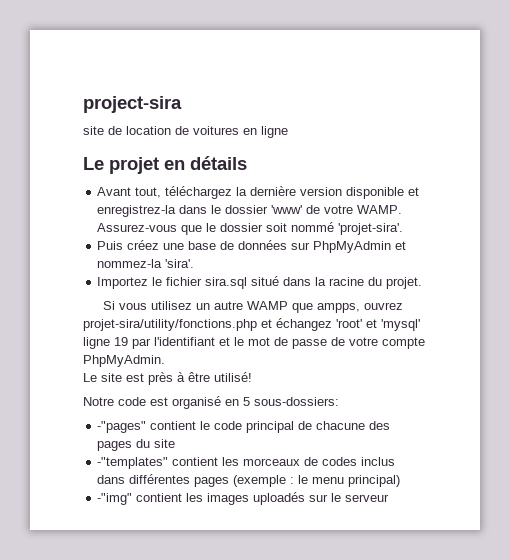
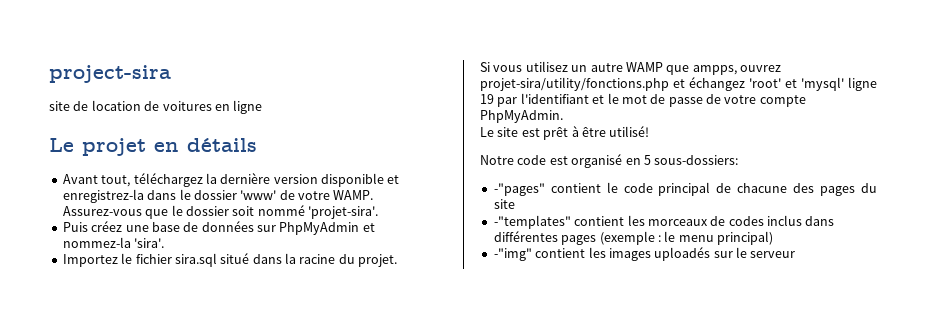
[148,372,173,385] près -> [543,127,569,140] prêt

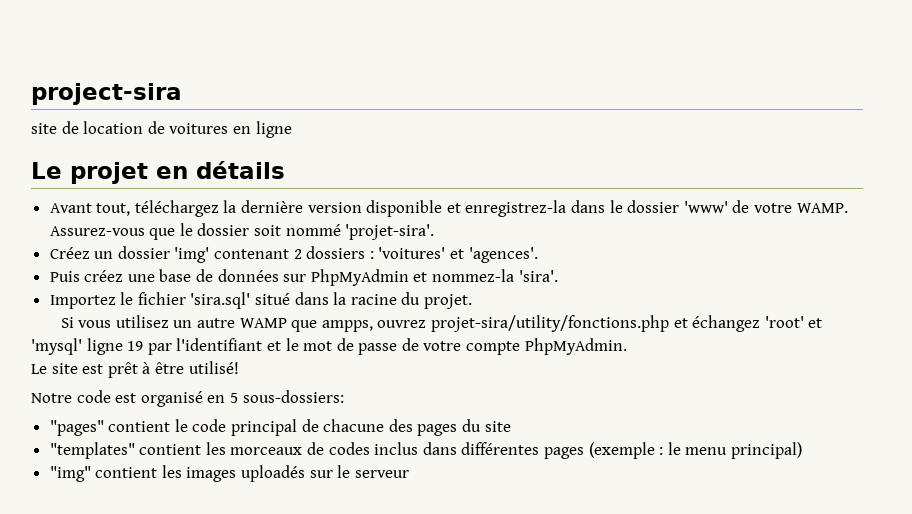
(378, 212) none -> [49,246,538,263] // Créez un dossier 'img' contenant 2 dossiers : 'voitures' et 'agences'.
[174,253,217,267] sira.sql -> [190,292,251,309] 'sira.sql'
[493,183,545,196] -"pages" -> [49,420,104,436] "pages"
[493,215,571,229] -"templates" -> [49,442,135,459] "templates"
[493,248,532,261] -"img" -> [49,466,91,482] "img"

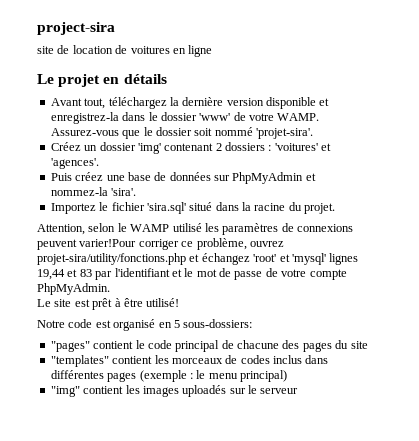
[60,315,373,332] Si vous utilisez un autre WAMP que ampps, -> [37,223,353,235] [37,238,247,250] Attention, selon le WAMP utilisé les paramètres de connexions peuvent varier!Pour corriger ce problème,
[86,338,144,355] ligne 19 -> [329,253,359,265] [37,269,92,280] lignes 19,44 et 83

